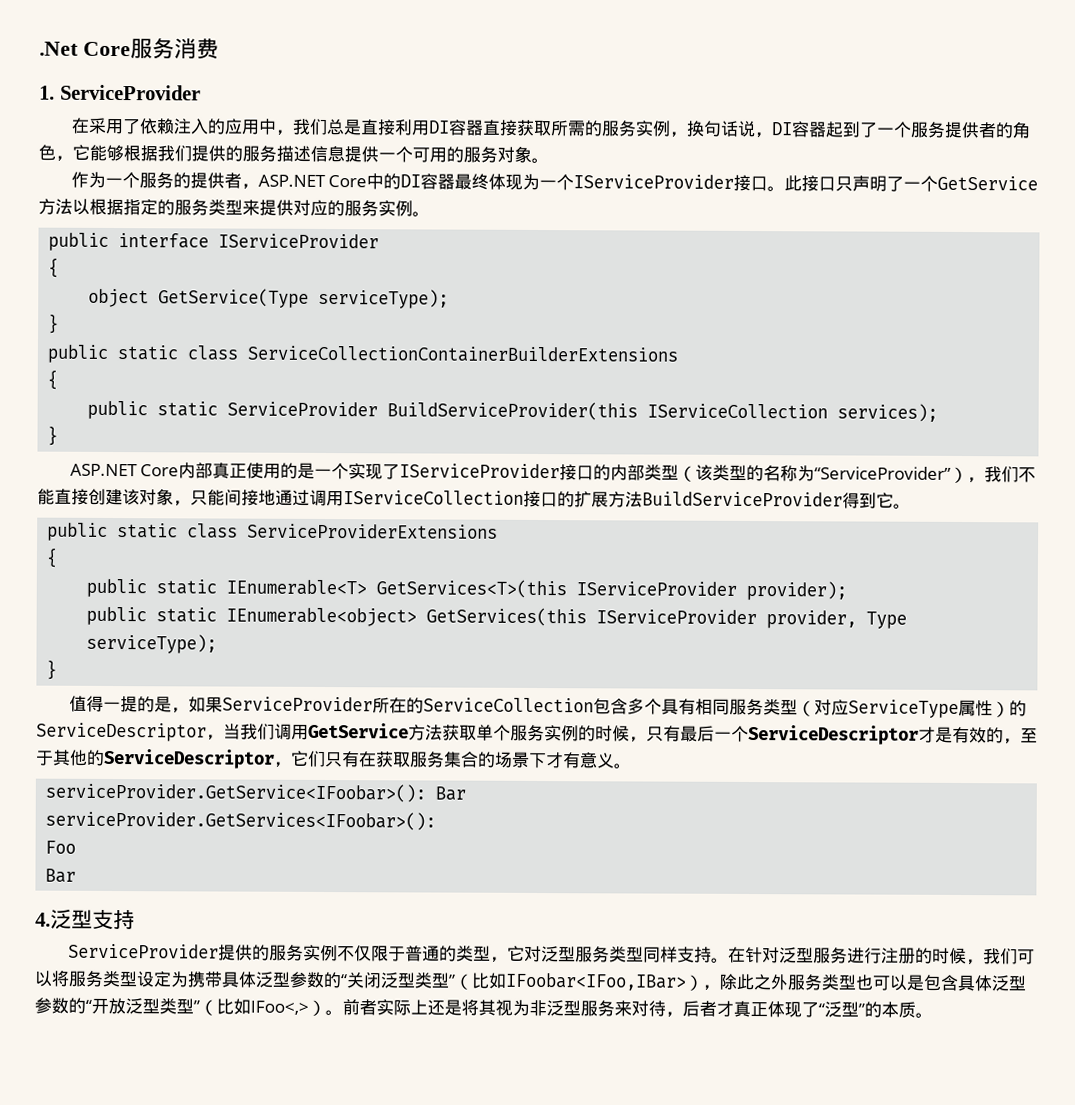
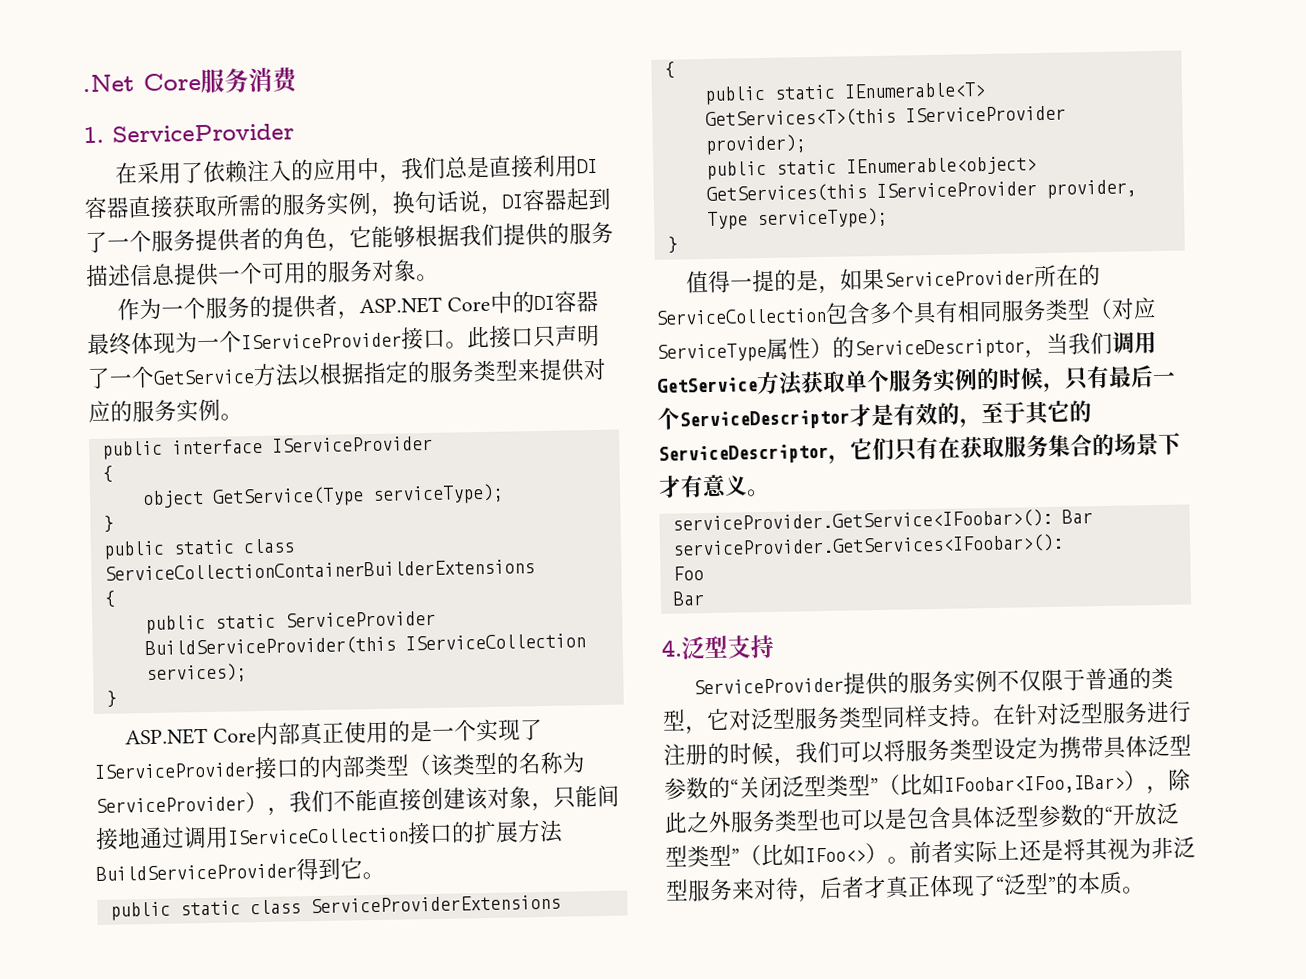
[814,466,952,480] “ServiceProvider” -> [95,796,246,813] ServiceProvider
[69,749,88,766] 他 -> [1047,400,1070,422] 它
[250,1000,309,1015] IFoo<,> -> [805,847,866,863] IFoo<>

